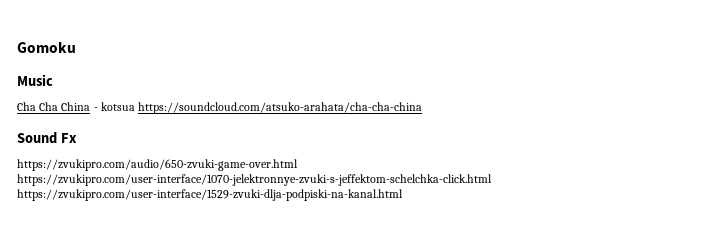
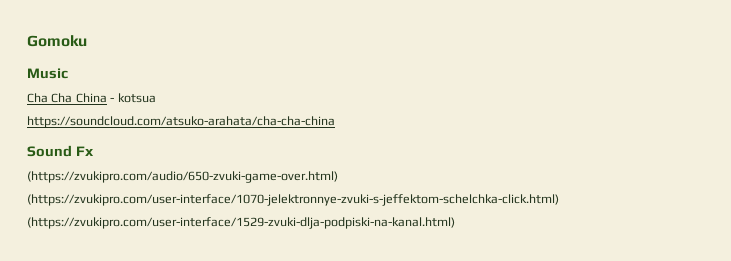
(135, 106) none -> (156, 98) //
[17,159,298,171] [17,174,492,186] [17,189,403,201] https://zvukipro.com/audio/650-zvuki-game-over.html https://zvukipro.com/user-interface/1070-jelektronnye-zvuki-s-jeffektom-schelchka-click.html https://zvukipro.com/user-interface/1529-zvuki-dlja-podpiski-na-kanal.html -> [27,171,338,183] [27,194,559,206] [27,217,455,229] (https://zvukipro.com/audio/650-zvuki-game-over.html) // (https://zvukipro.com/user-interface/1070-jelektronnye-zvuki-s-jeffektom-schelchka-click.html) // (https://zvukipro.com/user-interface/1529-zvuki-dlja-podpiski-na-kanal.html)

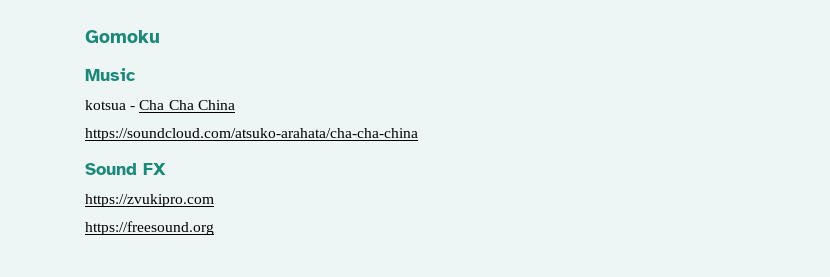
(68, 73) none -> [85,100,136,110] kotsua -
[110,93,156,103] - kotsua -> (235, 105) none
[75,146,94,156] [27,171,338,183] [27,194,559,206] [27,217,455,229] Fx // (https://zvukipro.com/audio/650-zvuki-game-over.html) // (https://zvukipro.com/user-interface/1070-jelektronnye-zvuki-s-jeffektom-schelchka-click.html) // (https://zvukipro.com/user-interface/1529-zvuki-dlja-podpiski-na-kanal.html) -> [143,163,166,175] [85,194,214,207] [85,221,214,235] FX // https://zvukipro.com // https://freesound.org

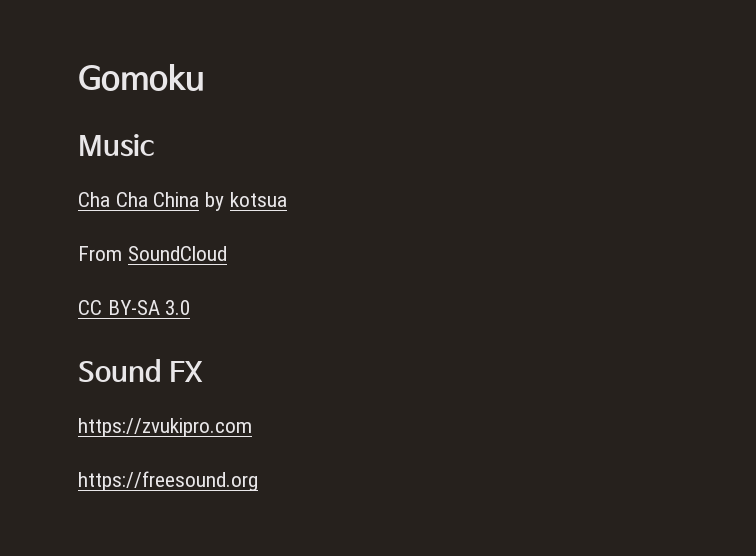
[85,100,136,110] kotsua - -> (154, 145) none
[85,128,418,141] // https://soundcloud.com/atsuko-arahata/cha-cha-china -> [205,192,287,211] [78,246,227,261] [78,300,191,315] by kotsua // From SoundCloud // CC BY-SA 3.0

